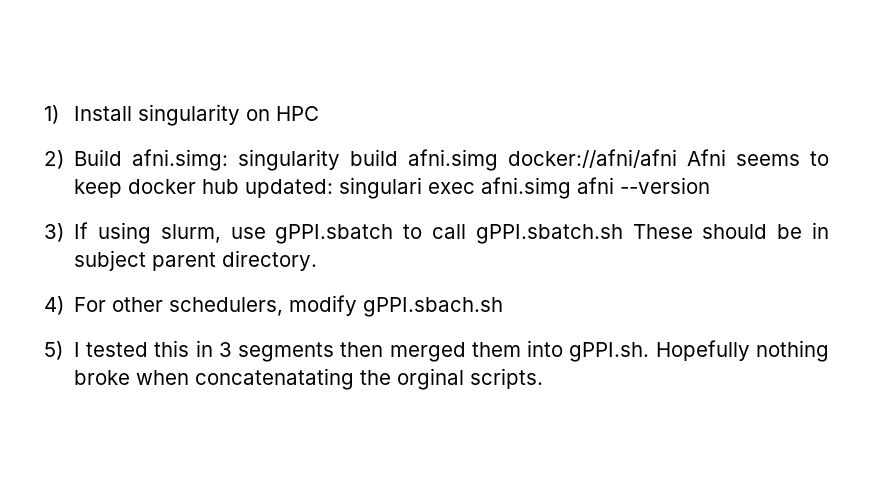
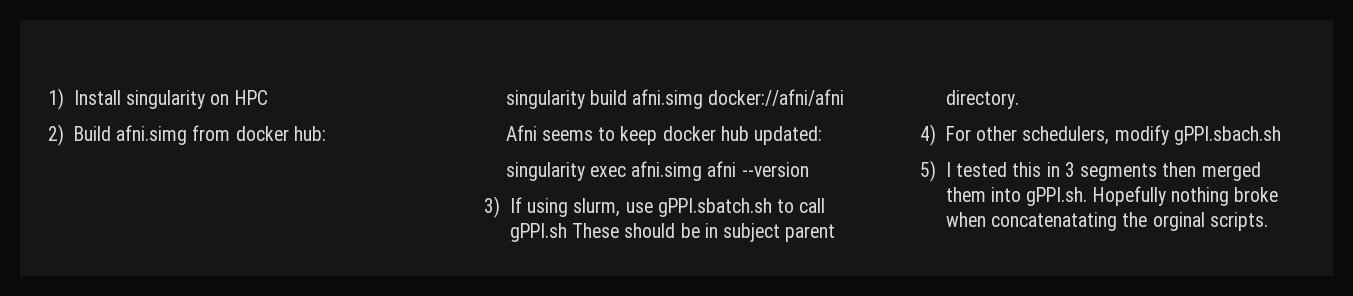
[132,149,229,171] afni.simg: -> [116,125,326,145] afni.simg from docker hub: //
(678, 158) none -> (845, 97) //
[339,177,423,199] singulari -> [505,162,585,181] // singularity
[275,224,394,244] gPPI.sbatch -> [657,198,772,217] gPPI.sbatch.sh
[475,224,623,244] gPPI.sbatch.sh -> [509,223,567,242] gPPI.sh

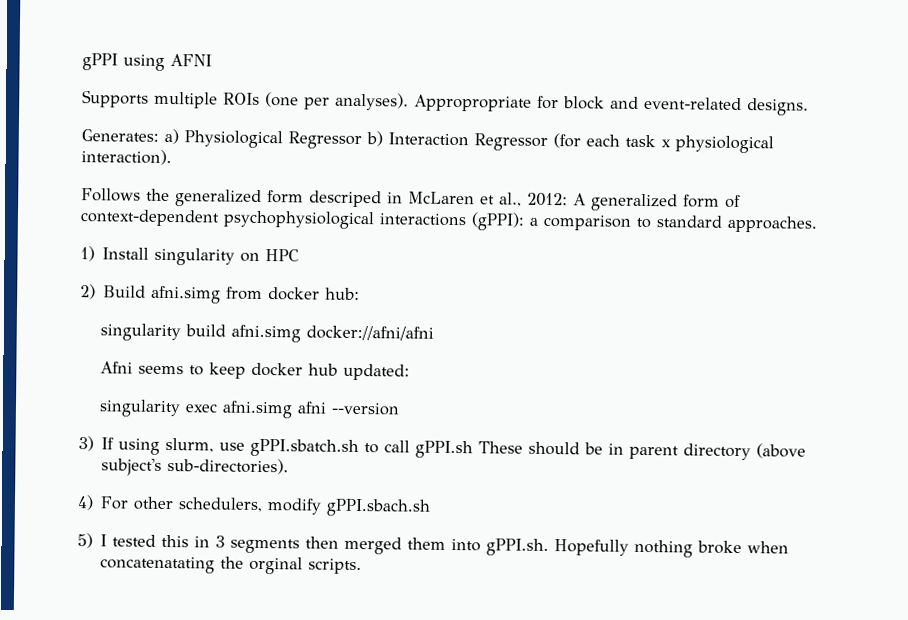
(48, 99) none -> [82,53,212,71] [82,90,809,116] [81,128,774,154] [81,149,172,166] [81,188,741,212] [80,209,817,233] gPPI using AFNI // Supports multiple ROIs (one per analyses). Appropropriate for block and event-related designs. // Generates: a) Physiological Regressor b) Interaction Regressor (for each task x physiological interaction). // Follows the generalized form descriped in McLaren et al., 2012: A generalized form of context-dependent psychophysiological interactions (gPPI): a comparison to standard approaches. //
[723,223,836,242] [945,90,1019,109] subject parent directory. -> [629,443,807,461] [101,458,290,476] parent directory (above subject's sub-directories).

